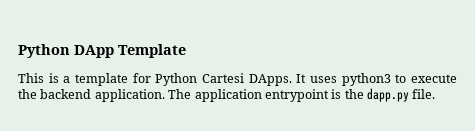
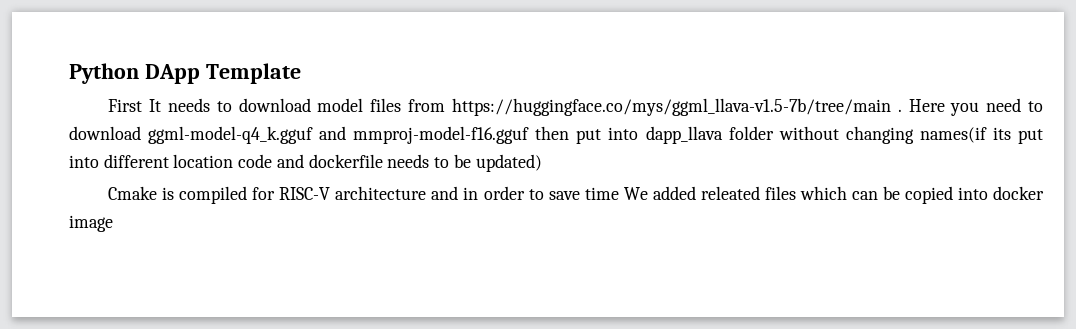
[18,73,458,86] [18,88,436,102] This is a template for Python Cartesi DApps. It uses python3 to execute the backend application. The application entrypoint is the dapp.py file. -> [108,98,1043,116] [69,126,1044,144] [69,154,542,172] [108,186,1044,204] [69,215,113,232] First It needs to download model files from https://huggingface.co/mys/ggml_llava-v1.5-7b/tree/main . Here you need to download ggml-model-q4_k.gguf and mmproj-model-f16.gguf then put into dapp_llava folder without changing names(if its put into different location code and dockerfile needs to be updated) // Cmake is compiled for RISC-V architecture and in order to save time We added releated files which can be copied into docker image

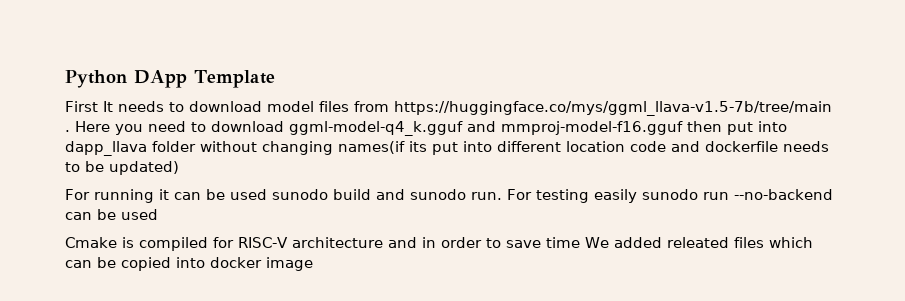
(542, 163) none -> [65,189,833,203] [65,209,158,220] // For running it can be used sunodo build and sunodo run. For testing easily sunodo run --no-backend can be used

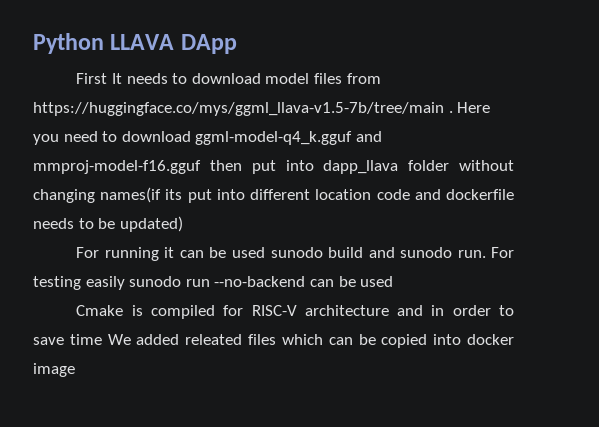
(127, 79) none -> [110,34,175,50] LLAVA
[194,70,275,88] Template -> (237, 44) none

